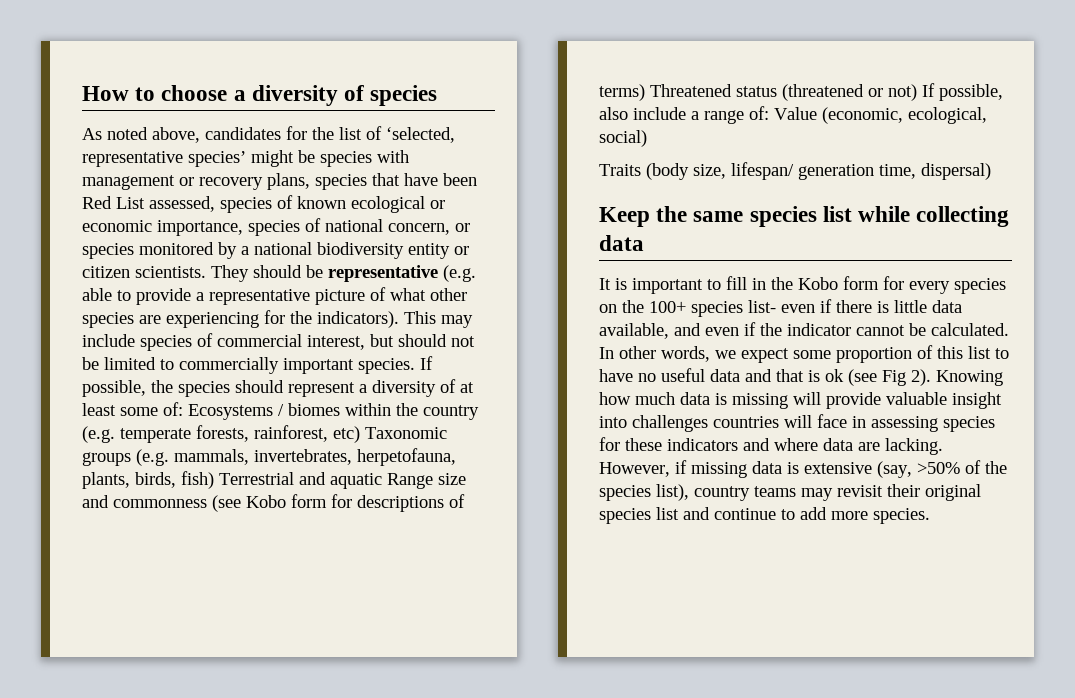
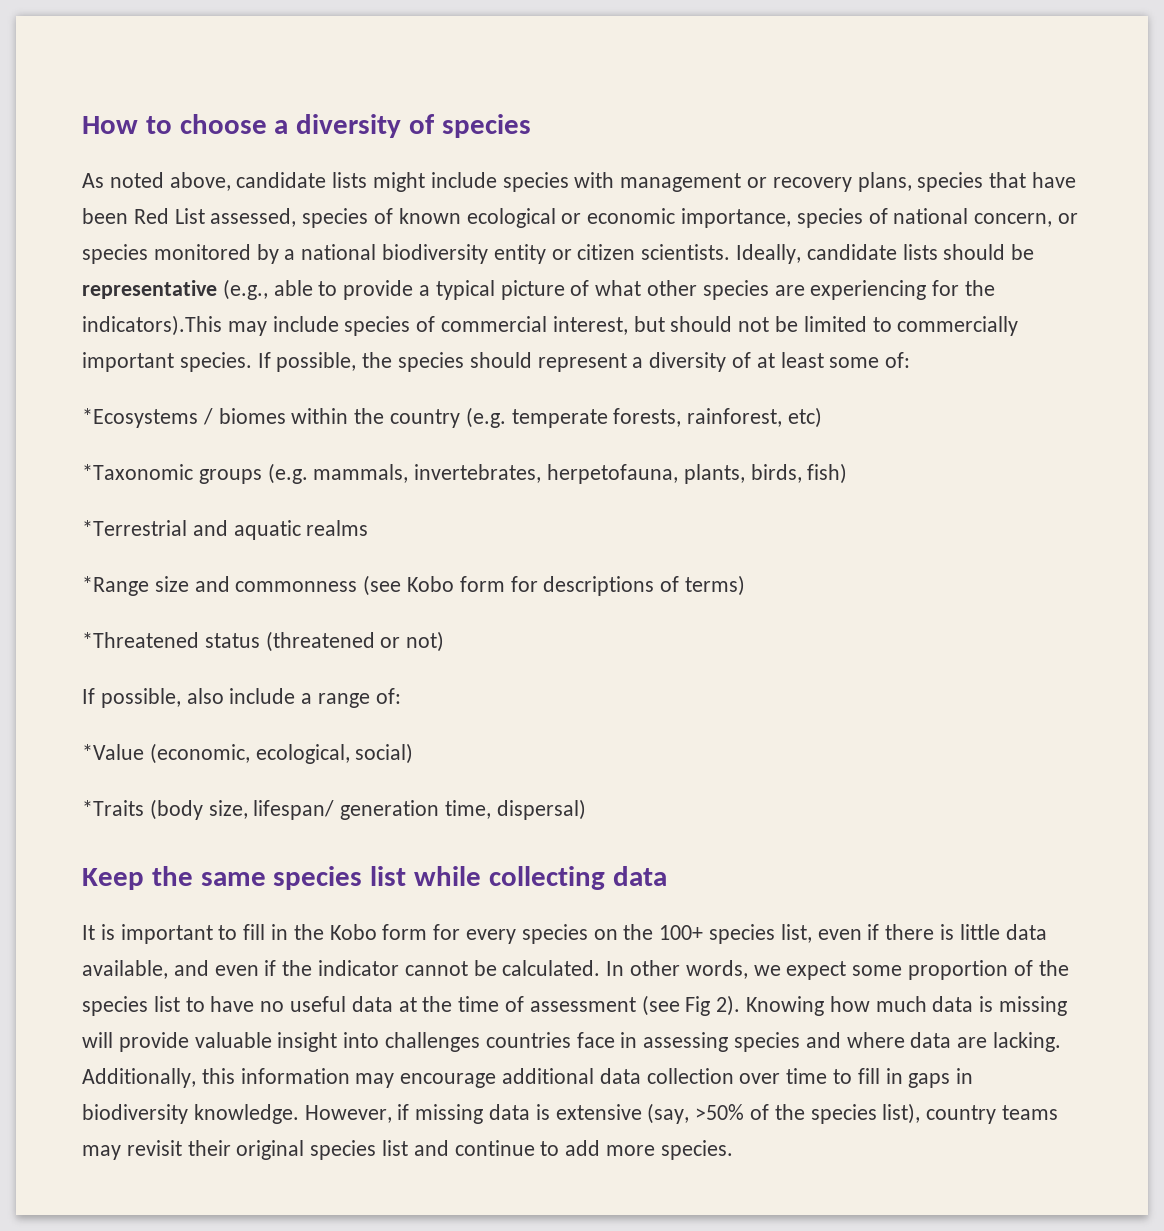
[205,126,455,143] [82,150,315,167] candidates for the list of ‘selected, representative species’ might be -> [236,172,497,192] candidate lists might include
[211,265,249,282] They -> [736,244,938,264] Ideally, candidate lists
[443,265,476,282] (e.g. -> [222,279,268,300] (e.g.,
[209,289,310,305] representative -> [435,280,495,300] typical
[317,311,436,328] indicators). This -> [82,315,222,336] indicators).This
[188,404,273,420] Ecosystems -> [82,408,198,428] // *Ecosystems
[365,427,447,439] Taxonomic -> [82,464,193,480] // *Taxonomic
[219,472,294,485] Terrestrial -> [82,520,187,536] // *Terrestrial
[387,473,433,489] Range -> [306,520,369,536] [82,576,149,596] realms // *Range
[650,84,732,97] Threatened -> [82,632,199,648] // *Threatened
(917, 92) none -> (445, 641) //
[774,107,817,120] Value -> [82,744,144,760] // *Value
[599,164,641,176] Traits -> [82,800,144,816] *Traits
[748,300,776,313] list- -> [780,924,812,943] list,
[937,346,963,359] this -> [1038,960,1069,976] [82,996,148,1016] the species
[745,369,844,382] and that is ok -> [398,996,636,1012] at the time of assessment
[784,415,812,428] will -> (571, 1040) none
[599,437,738,451] for these indicators -> (801, 1042) none
(943, 446) none -> [82,1068,974,1088] [82,1104,299,1124] Additionally, this information may encourage additional data collection over time to fill in gaps in biodiversity knowledge.

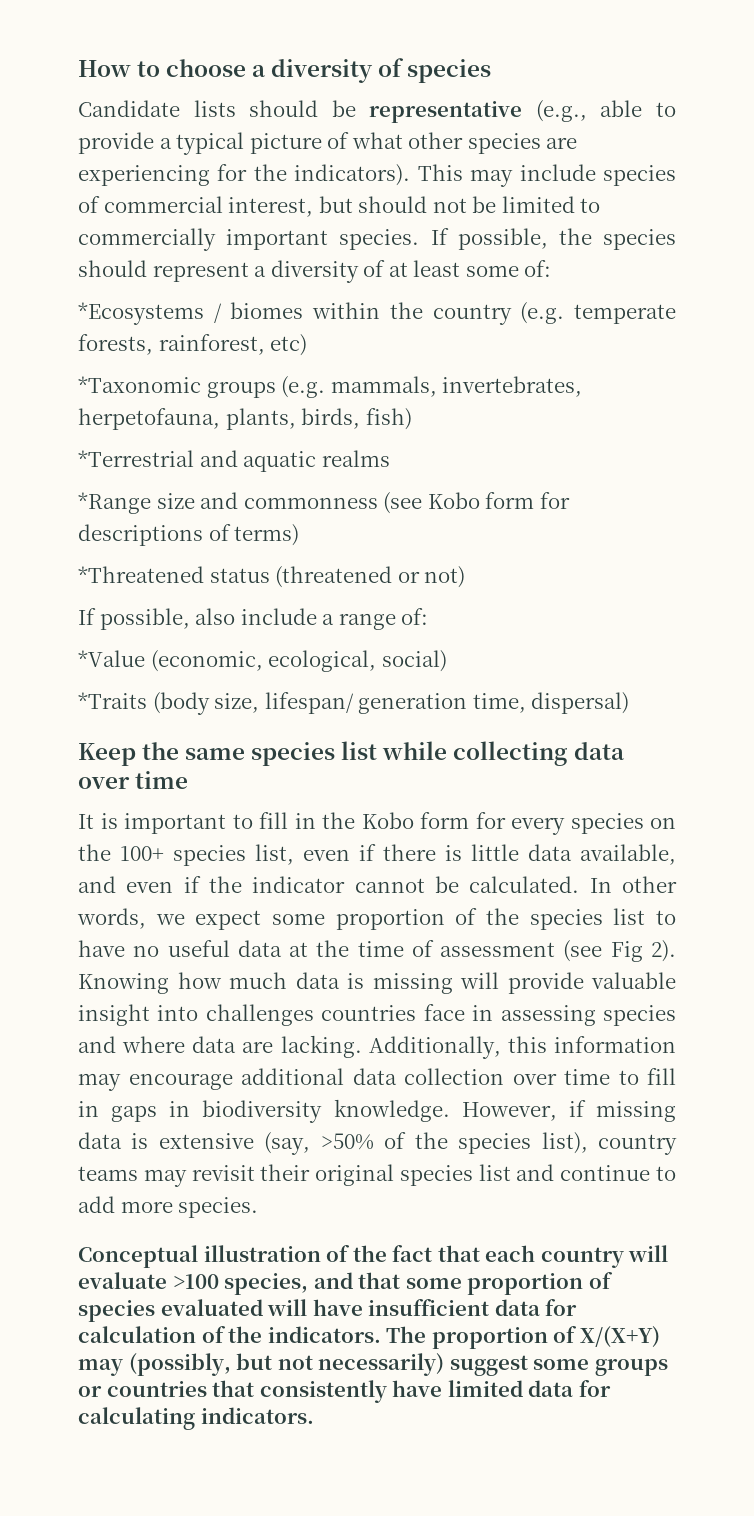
[82,172,1077,192] [82,208,1079,228] [82,244,897,264] As noted above, candidate lists might include species with management or recovery plans, species that have been Red List assessed, species of known ecological or economic importance, species of national concern, or species monitored by a national biodiversity entity or citizen scientists. Ideally, candidate -> [78,100,180,117] Candidate
[82,315,222,336] indicators).This -> [294,164,463,186] indicators). This
(667, 876) none -> [78,771,189,789] over time
(733, 1150) none -> [78,1245,669,1268] [78,1272,613,1295] [78,1299,578,1322] [78,1326,660,1349] [78,1353,668,1376] [78,1380,611,1403] [78,1407,314,1430] // Conceptual illustration of the fact that each country will evaluate >100 species, and that some proportion of species evaluated will have insufficient data for calculation of the indicators. The proportion of X/(X+Y) may (possibly, but not necessarily) suggest some groups or countries that consistently have limited data for calculating indicators.

